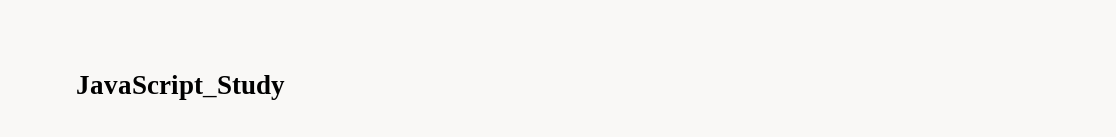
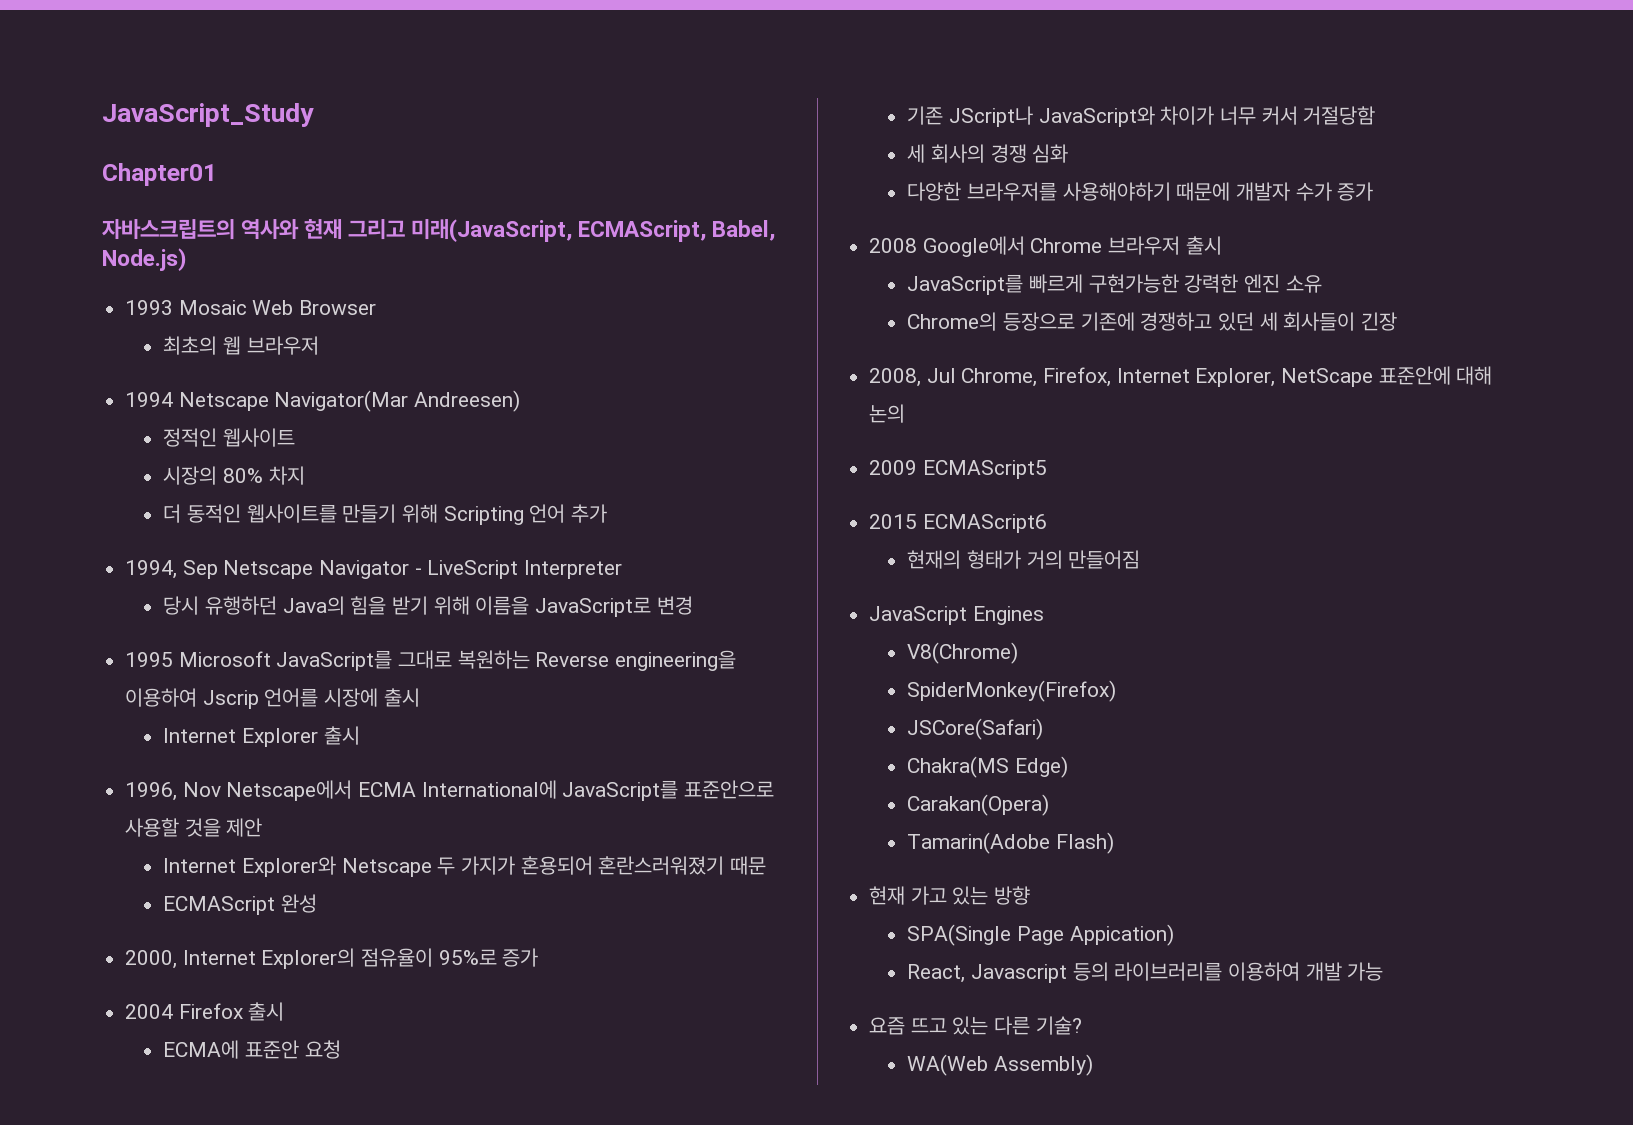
(285, 87) none -> [102,163,217,186] [102,219,776,242] [102,248,186,271] [125,300,377,315] [163,336,319,355] [125,390,521,412] [163,428,295,447] [163,466,305,485] [163,504,607,525] [125,560,623,579] [163,596,693,617] [125,650,737,671] [125,688,420,709] [163,726,360,747] [125,780,775,801] [125,818,263,837] [163,856,766,877] [163,894,317,915] [125,948,539,969] [125,1002,285,1021] [163,1040,341,1059] [907,106,1376,127] [907,144,1069,163] [907,182,1374,201] [869,236,1222,257] [907,274,1322,295] [907,312,1397,331] [869,366,1493,387] [869,404,906,423] [869,460,1047,479] [869,514,1047,533] [907,550,1141,569] [869,606,1044,625] [907,642,1019,664] [907,680,1117,702] [907,718,1044,740] [907,756,1068,778] [907,794,1050,816] [907,832,1114,854] [869,886,1031,905] [907,924,1174,946] [907,962,1384,983] [869,1016,1082,1035] [907,1054,1093,1076] // Chapter01 // 자바스크립트의 역사와 현재 그리고 미래(JavaScript, ECMAScript, Babel, Node.js) // 1993 Mosaic Web Browser // 최초의 웹 브라우저 // 1994 Netscape Navigator(Mar Andreesen) // 정적인 웹사이트 // 시장의 80% 차지 // 더 동적인 웹사이트를 만들기 위해 Scripting 언어 추가 // 1994, Sep Netscape Navigator - LiveScript Interpreter // 당시 유행하던 Java의 힘을 받기 위해 이름을 JavaScript로 변경 // 1995 Microsoft JavaScript를 그대로 복원하는 Reverse engineering을 이용하여 Jscrip 언어를 시장에 출시 // Internet Explorer 출시 // 1996, Nov Netscape에서 ECMA International에 JavaScript를 표준안으로 사용할 것을 제안 // Internet Explorer와 Netscape 두 가지가 혼용되어 혼란스러워졌기 때문 // ECMAScript 완성 // 2000, Internet Explorer의 점유율이 95%로 증가 // 2004 Firefox 출시 // ECMA에 표준안 요청 // 기존 JScript나 JavaScript와 차이가 너무 커서 거절당함 // 세 회사의 경쟁 심화 // 다양한 브라우저를 사용해야하기 때문에 개발자 수가 증가 // 2008 Google에서 Chrome 브라우저 출시 // JavaScript를 빠르게 구현가능한 강력한 엔진 소유 // Chrome의 등장으로 기존에 경쟁하고 있던 세 회사들이 긴장 // 2008, Jul Chrome, Firefox, Internet Explorer, NetScape 표준안에 대해 논의 // 2009 ECMAScript5 // 2015 ECMAScript6 // 현재의 형태가 거의 만들어짐 // JavaScript Engines // V8(Chrome) // SpiderMonkey(Firefox) // JSCore(Safari) // Chakra(MS Edge) // Carakan(Opera) // Tamarin(Adobe Flash) // 현재 가고 있는 방향 // SPA(Single Page Appication) // React, Javascript 등의 라이브러리를 이용하여 개발 가능 // 요즘 뜨고 있는 다른 기술? // WA(Web Assembly)

